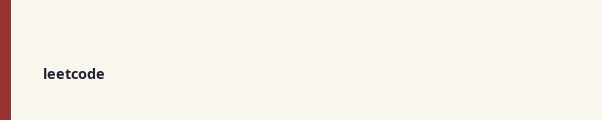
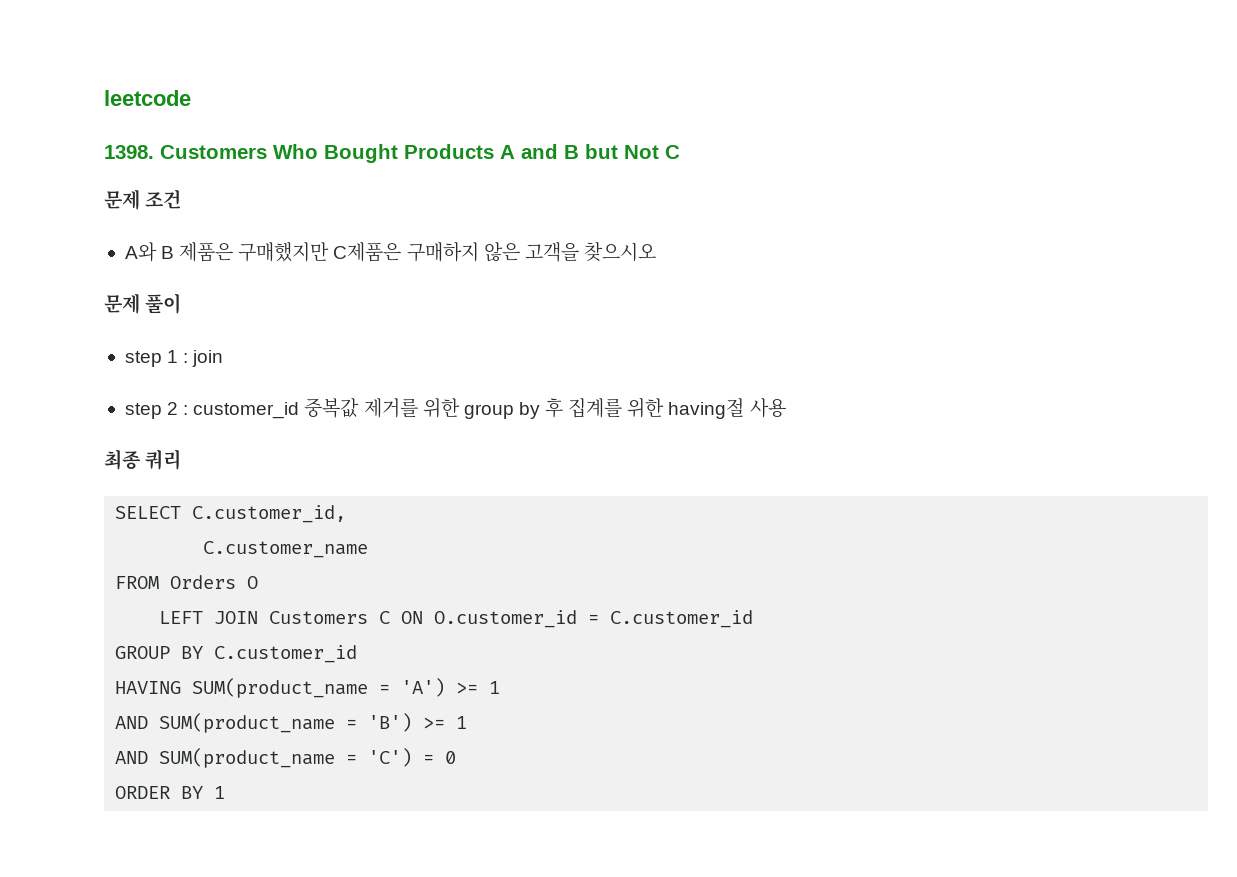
(105, 73) none -> [104,144,680,163] [104,189,182,210] [124,241,656,262] [104,293,182,314] [124,350,224,367] [124,398,786,419] [104,449,182,470] [115,505,347,523] [203,541,369,558] [115,575,259,589] [159,610,754,628] [115,645,358,663] [115,678,501,698] [115,713,468,733] [115,748,457,768] [115,786,226,799] // 1398. Customers Who Bought Products A and B but Not C // 문제 조건 // A와 B 제품은 구매했지만 C제품은 구매하지 않은 고객을 찾으시오 // 문제 풀이 // step 1 : join // step 2 : customer_id 중복값 제거를 위한 group by 후 집계를 위한 having절 사용 // 최종 쿼리 // SELECT C.customer_id, // C.customer_name // FROM Orders O // LEFT JOIN Customers C ON O.customer_id = C.customer_id // GROUP BY C.customer_id // HAVING SUM(product_name = 'A') >= 1 // AND SUM(product_name = 'B') >= 1 // AND SUM(product_name = 'C') = 0 // ORDER BY 1

